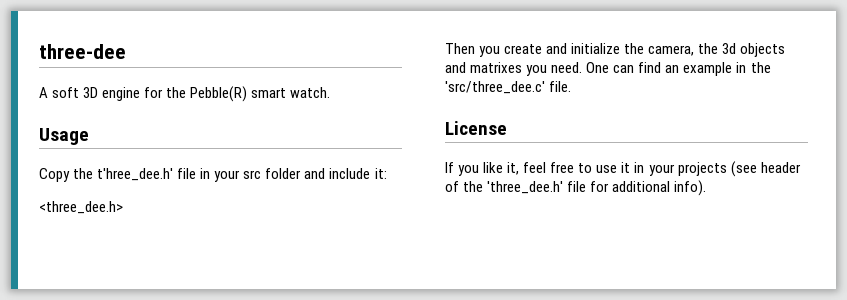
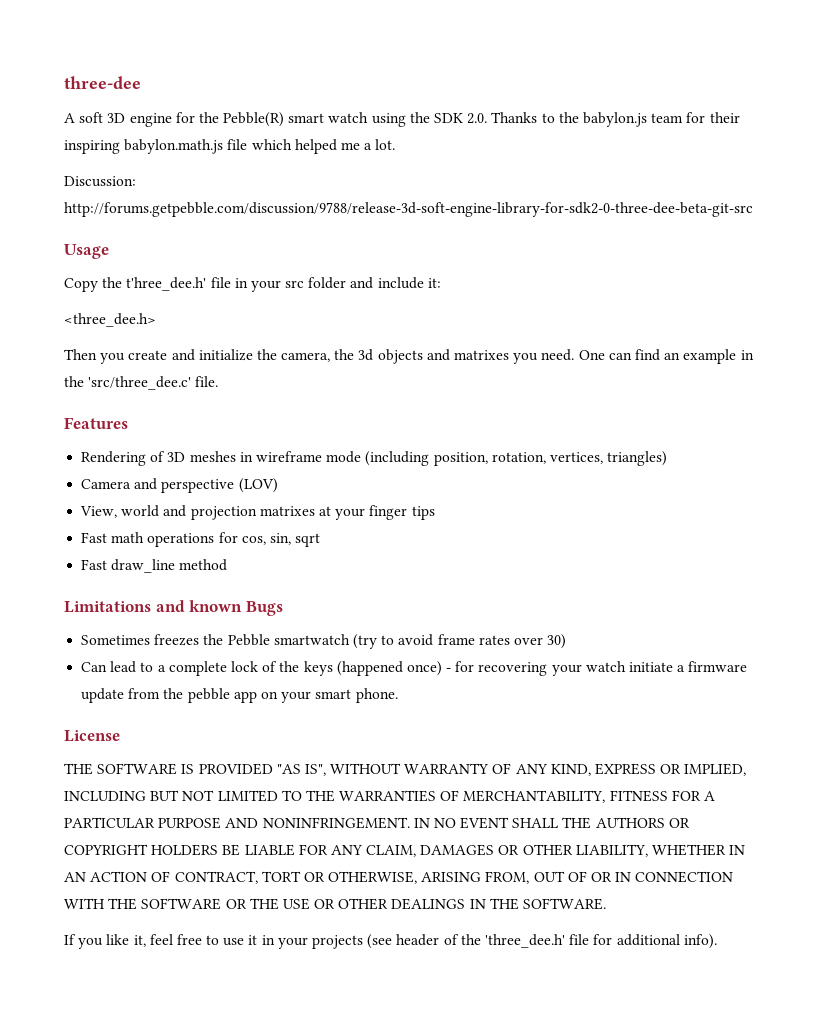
[290,87,331,98] watch. -> [328,112,740,127] [64,139,396,154] [64,176,136,187] [64,202,753,217] watch using the SDK 2.0. Thanks to the babylon.js team for their inspiring babylon.math.js file which helped me a lot. // Discussion: http://forums.getpebble.com/discussion/9788/release-3d-soft-engine-library-for-sdk2-0-three-dee-beta-git-src
[445,121,507,135] License -> [64,417,128,429] [81,451,668,466] [81,478,278,493] [80,505,435,520] [81,532,321,547] [81,559,228,573] [64,600,283,616] [81,634,567,649] [81,661,748,676] [81,688,398,703] [64,730,120,742] [64,763,747,776] [64,790,716,803] [64,817,690,829] [64,844,746,857] [64,871,734,884] [64,898,607,910] Features // Rendering of 3D meshes in wireframe mode (including position, rotation, vertices, triangles) // Camera and perspective (LOV) // View, world and projection matrixes at your finger tips // Fast math operations for cos, sin, sqrt // Fast draw_line method // Limitations and known Bugs // Sometimes freezes the Pebble smartwatch (try to avoid frame rates over 30) // Can lead to a complete lock of the keys (happened once) - for recovering your watch initiate a firmware update from the pebble app on your smart phone. // License // THE SOFTWARE IS PROVIDED "AS IS", WITHOUT WARRANTY OF ANY KIND, EXPRESS OR IMPLIED, INCLUDING BUT NOT LIMITED TO THE WARRANTIES OF MERCHANTABILITY, FITNESS FOR A PARTICULAR PURPOSE AND NONINFRINGEMENT. IN NO EVENT SHALL THE AUTHORS OR COPYRIGHT HOLDERS BE LIABLE FOR ANY CLAIM, DAMAGES OR OTHER LIABILITY, WHETHER IN AN ACTION OF CONTRACT, TORT OR OTHERWISE, ARISING FROM, OUT OF OR IN CONNECTION WITH THE SOFTWARE OR THE USE OR OTHER DEALINGS IN THE SOFTWARE.

